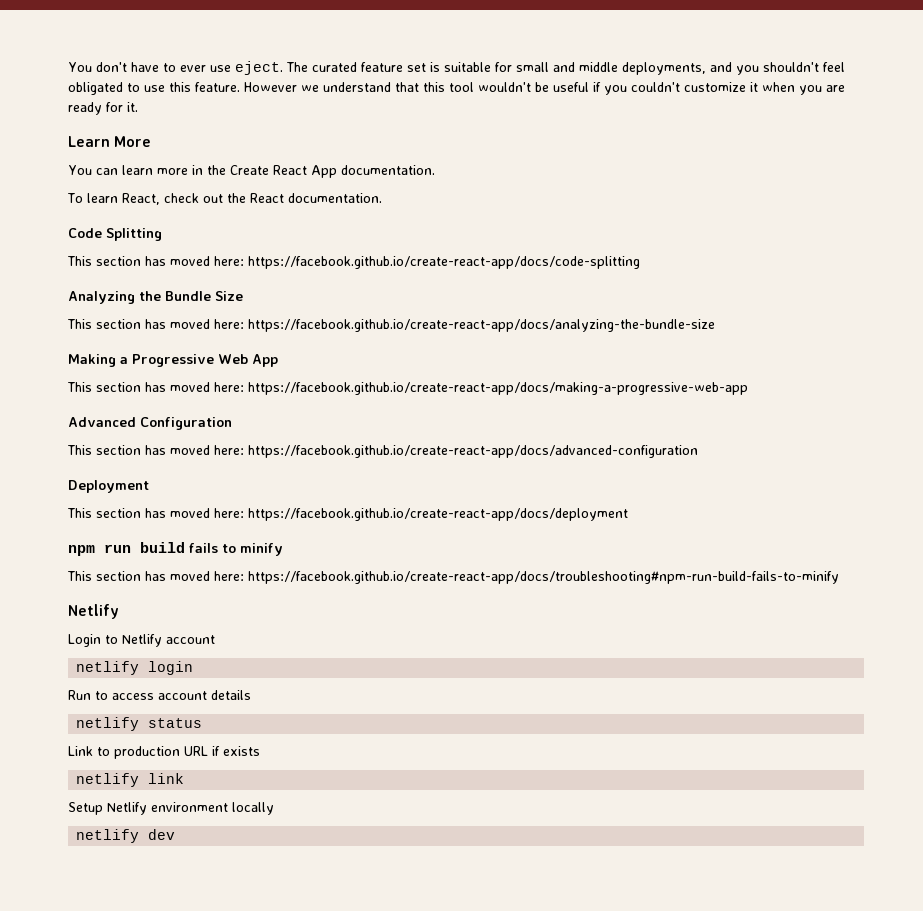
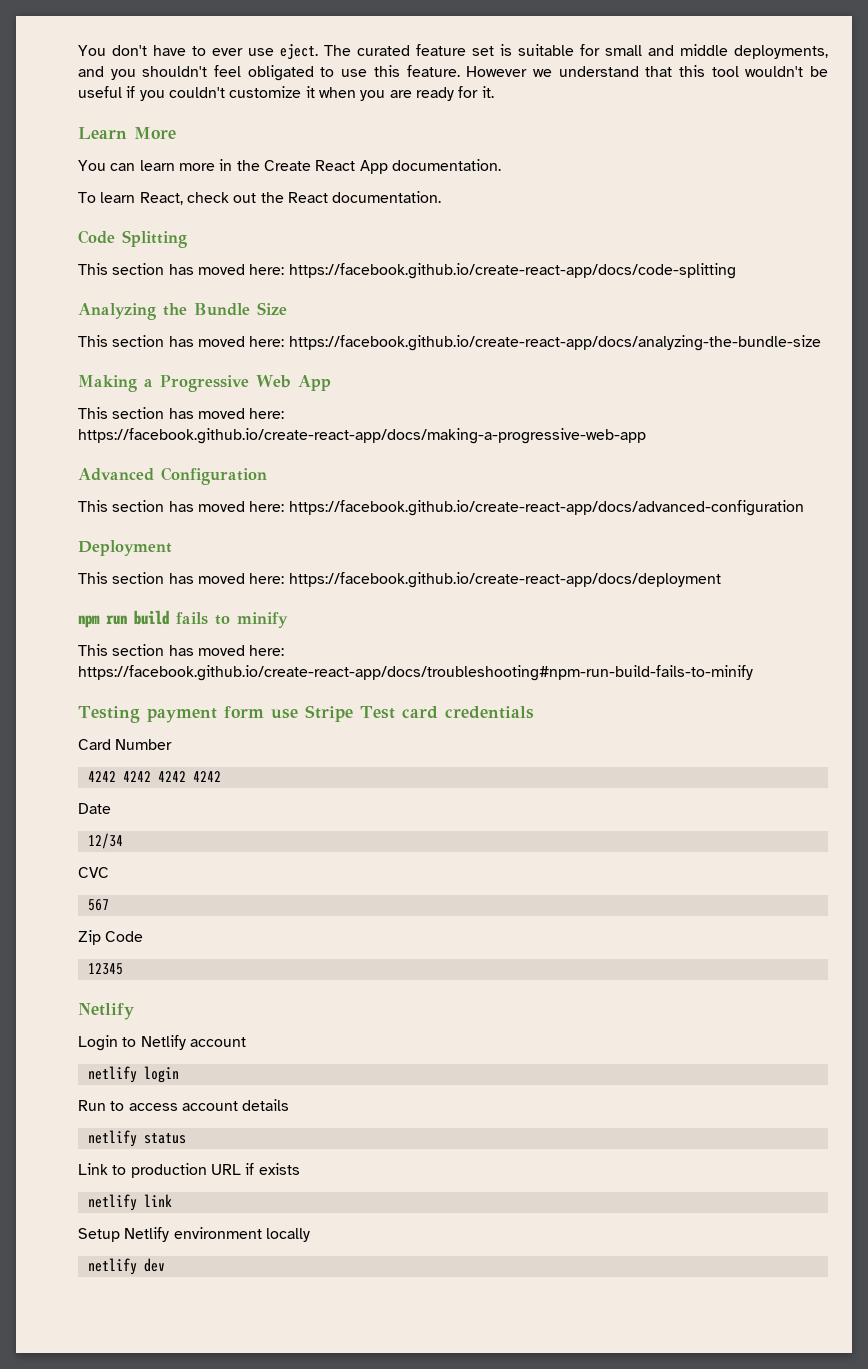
(839, 577) none -> [78,705,534,723] [78,739,173,750] [87,771,221,782] [78,803,111,814] [87,833,123,849] [78,867,109,878] [87,899,109,911] [78,930,144,945] [87,963,123,975] // Testing payment form use Stripe Test card credentials // Card Number // 4242 4242 4242 4242 // Date // 12/34 // CVC // 567 // Zip Code // 12345

